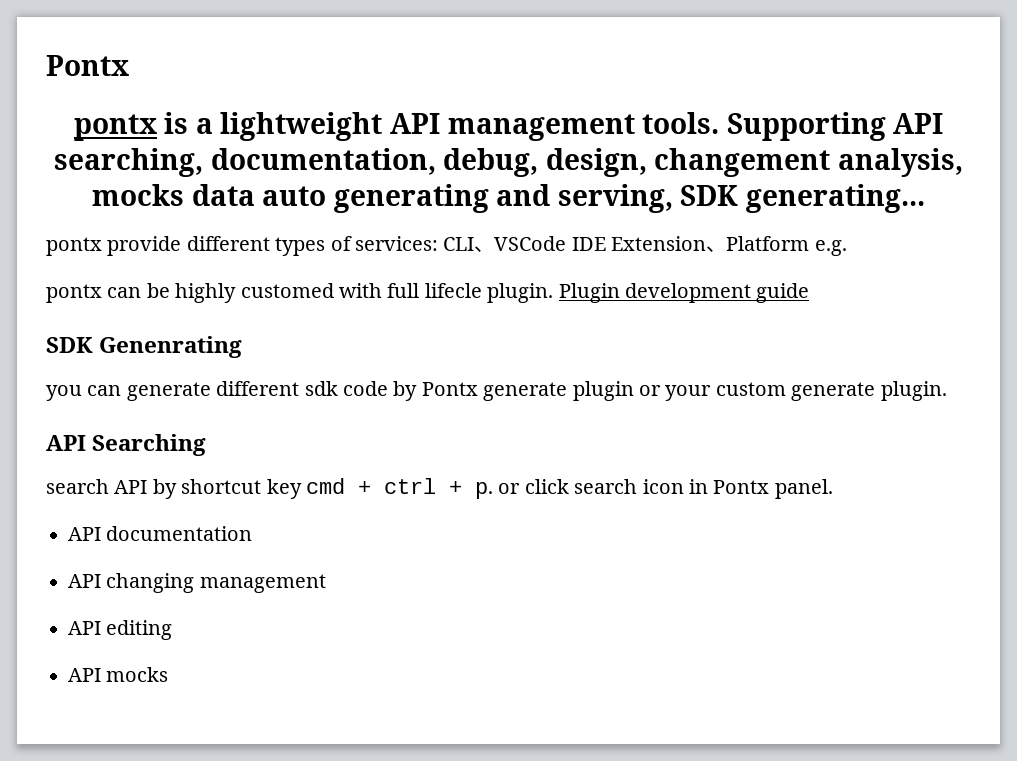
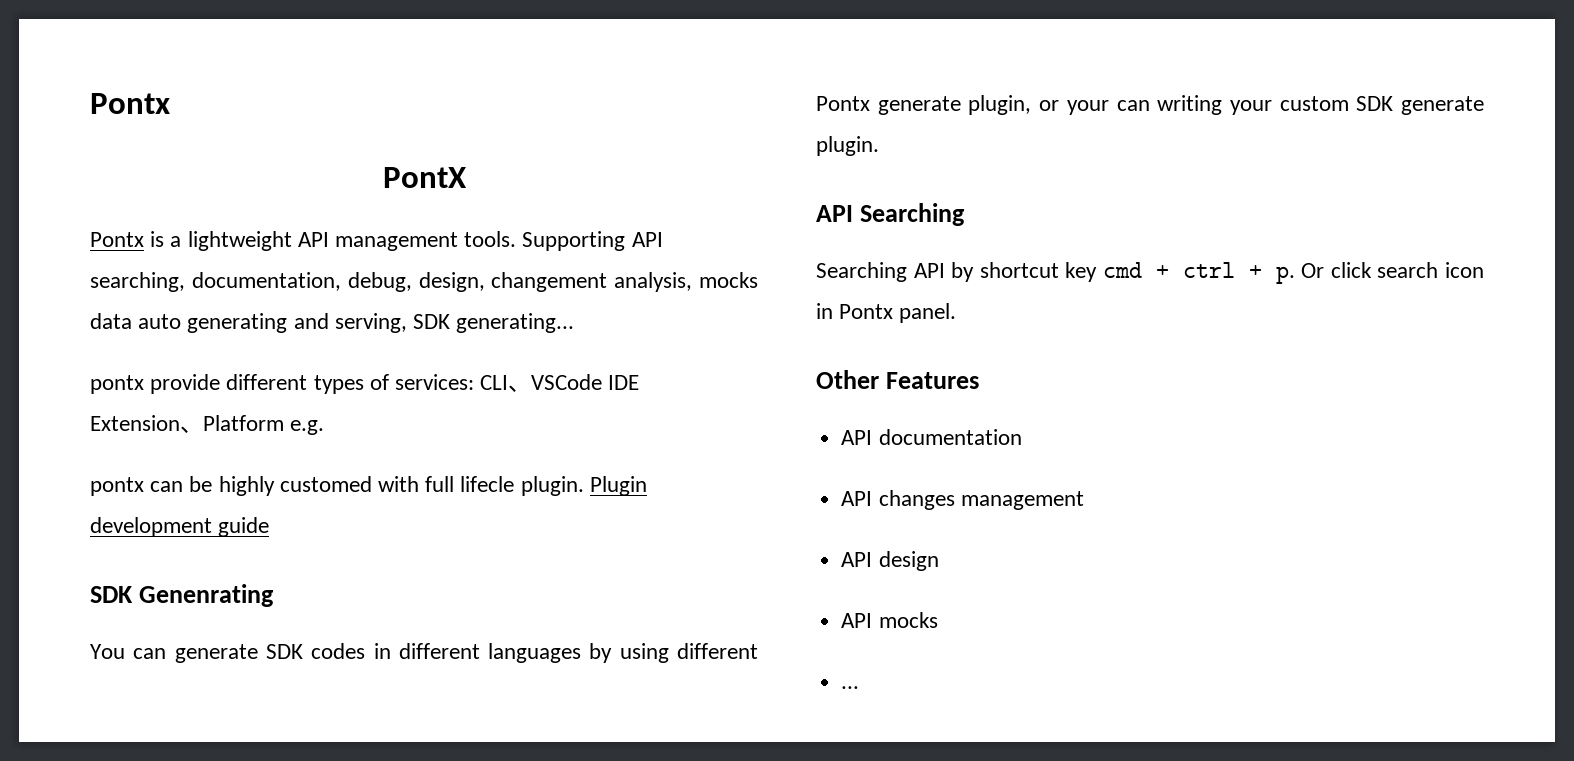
[73,114,157,141] pontx -> [382,167,467,188] [90,232,144,247] PontX // Pontx
[46,385,82,401] you -> [90,644,125,659] You
[216,381,418,401] different sdk code by -> [265,643,758,663] SDK codes in different languages by using different
[572,381,634,401] plugin -> [968,95,1032,115] plugin,
[715,382,786,396] custom -> [1116,95,1394,115] can writing your custom SDK
[46,479,109,494] search -> [816,262,907,282] Searching
[498,483,521,494] or -> [1301,263,1325,278] Or
(833, 489) none -> [816,370,980,389] // Other Features
[106,573,195,593] changing -> [878,490,955,510] changes
[106,620,173,640] editing -> [878,551,939,571] design
(169, 674) none -> [841,686,860,689] // ...

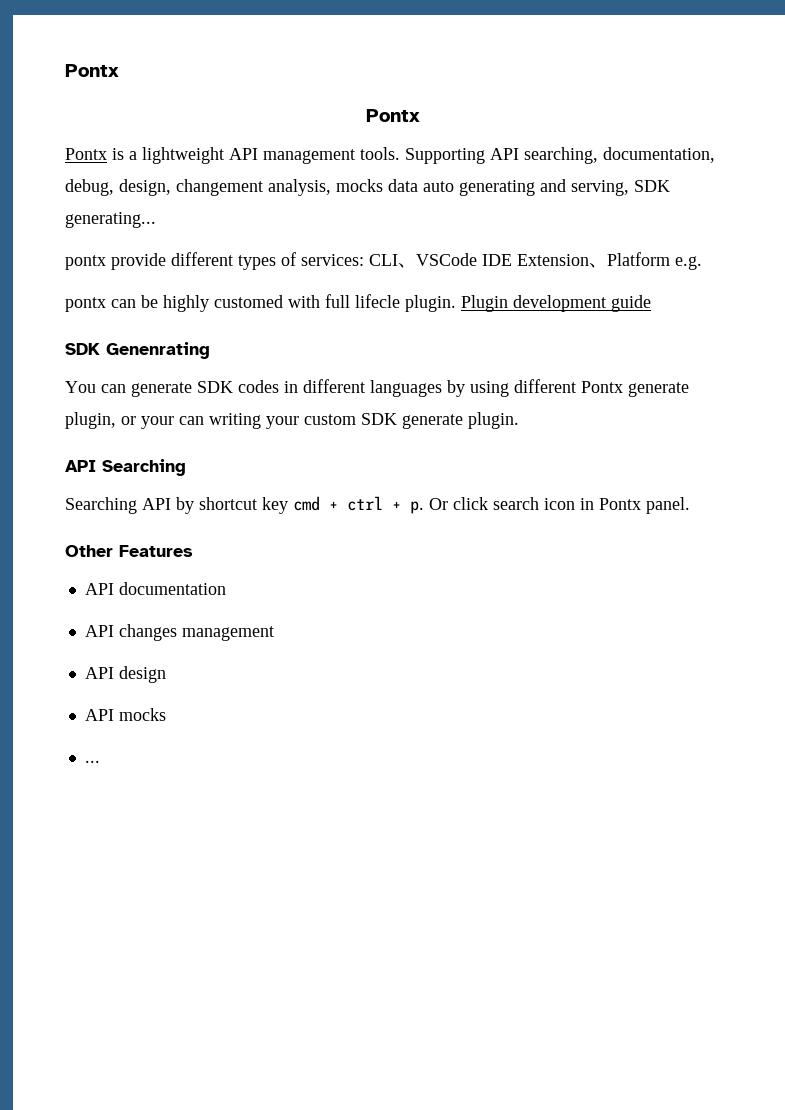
[90,93,170,114] [382,167,467,188] Pontx // PontX -> [65,64,119,77] [365,109,420,122] Pontx // Pontx

